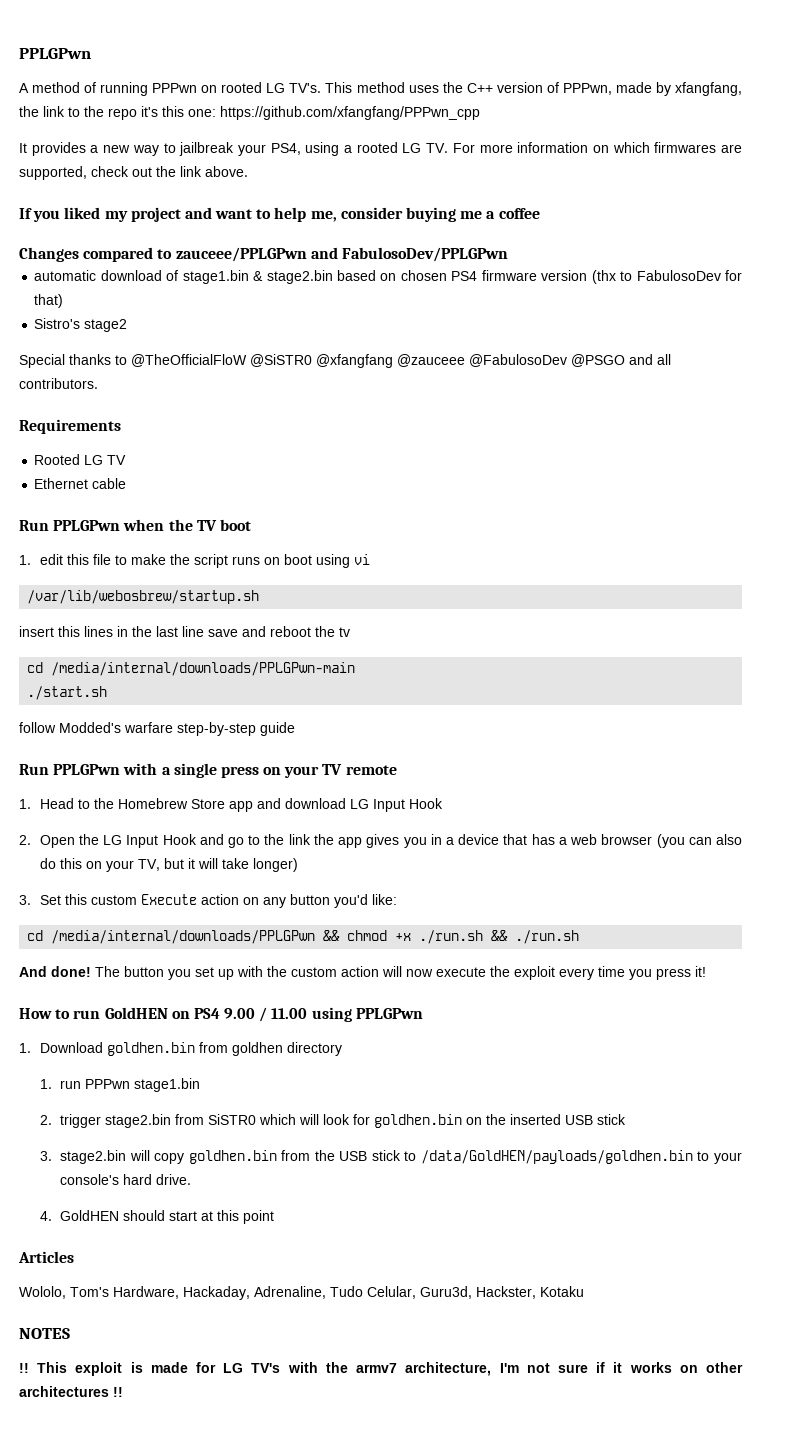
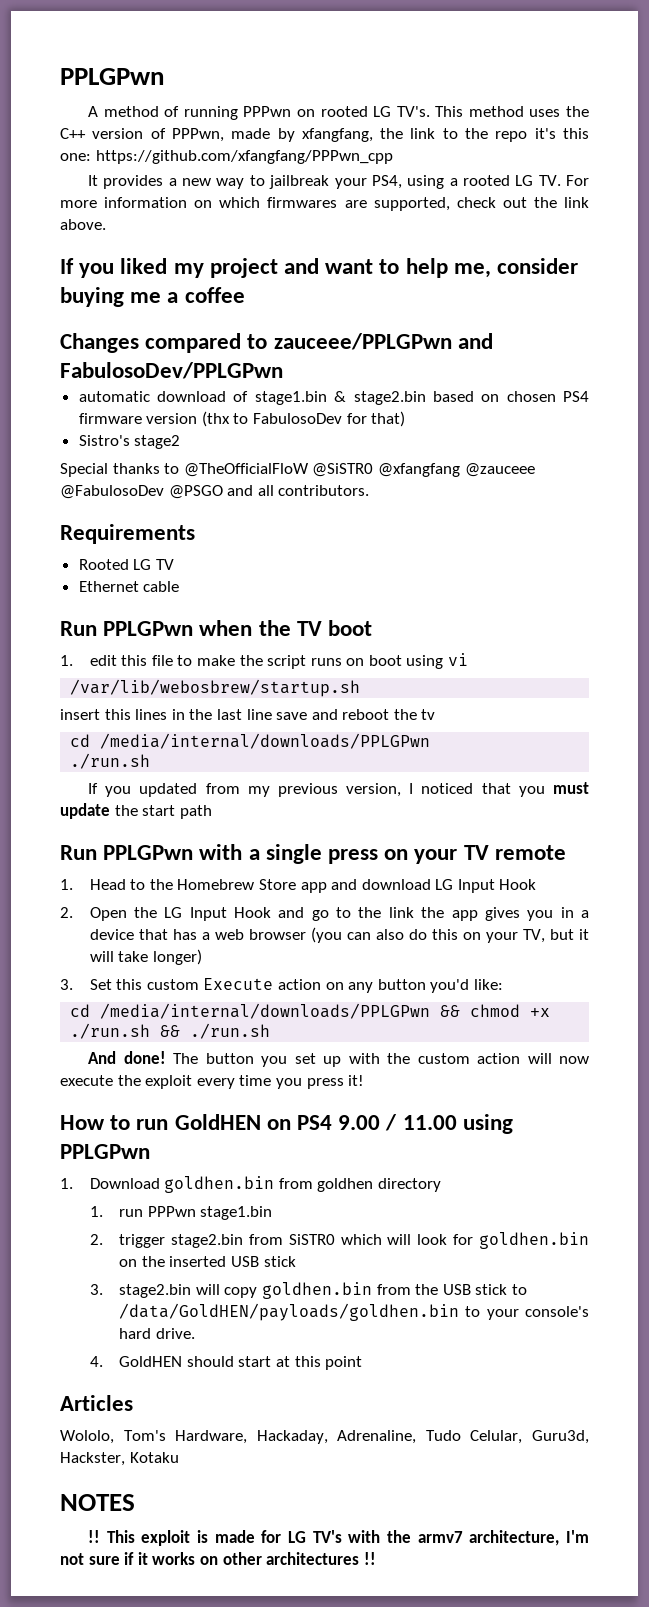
[51,662,356,676] [27,686,108,700] [19,722,295,736] /media/internal/downloads/PPLGPwn-main // ./start.sh // follow Modded's warfare step-by-step guide -> [100,733,431,749] [70,753,151,769] [88,782,590,797] [60,803,212,819] /media/internal/downloads/PPLGPwn // ./run.sh // If you updated from my previous version, I noticed that you must update the start path

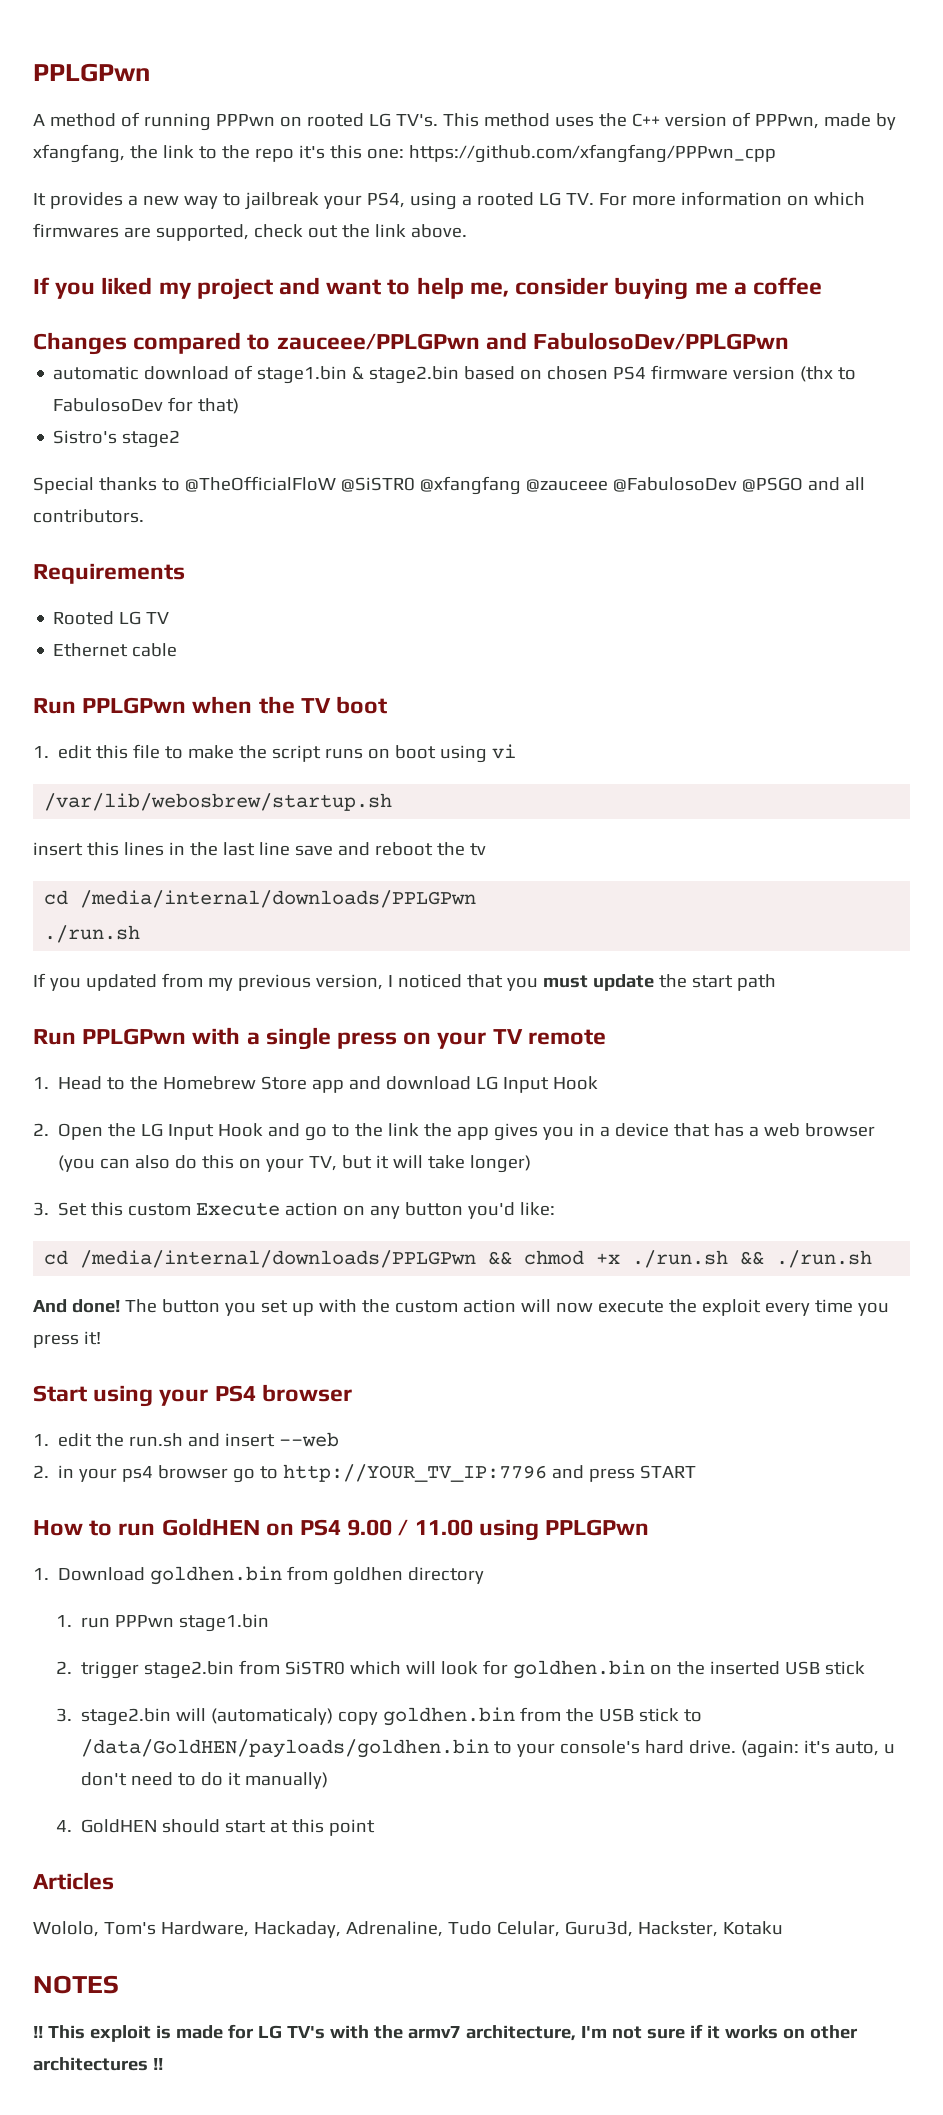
(365, 1080) none -> [33,1384,352,1407] [33,1432,340,1447] [33,1464,697,1483] // Start using your PS4 browser // 1. edit the run.sh and insert --web // 2. in your ps4 browser go to http://YOUR_TV_IP:7796 and press START
(220, 1289) none -> [211,1708,334,1725] (automaticaly)
(195, 1333) none -> [741,1740,895,1758] [81,1772,329,1789] (again: it's auto, u don't need to do it manually)

